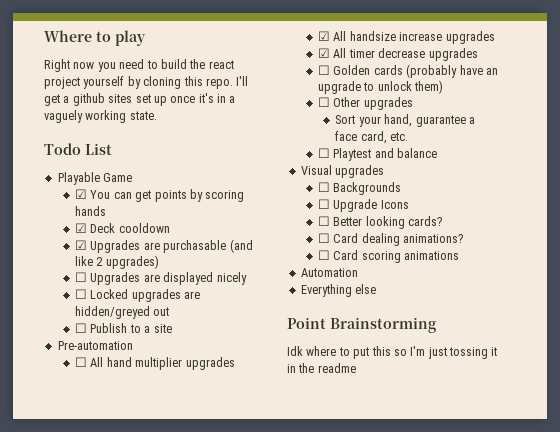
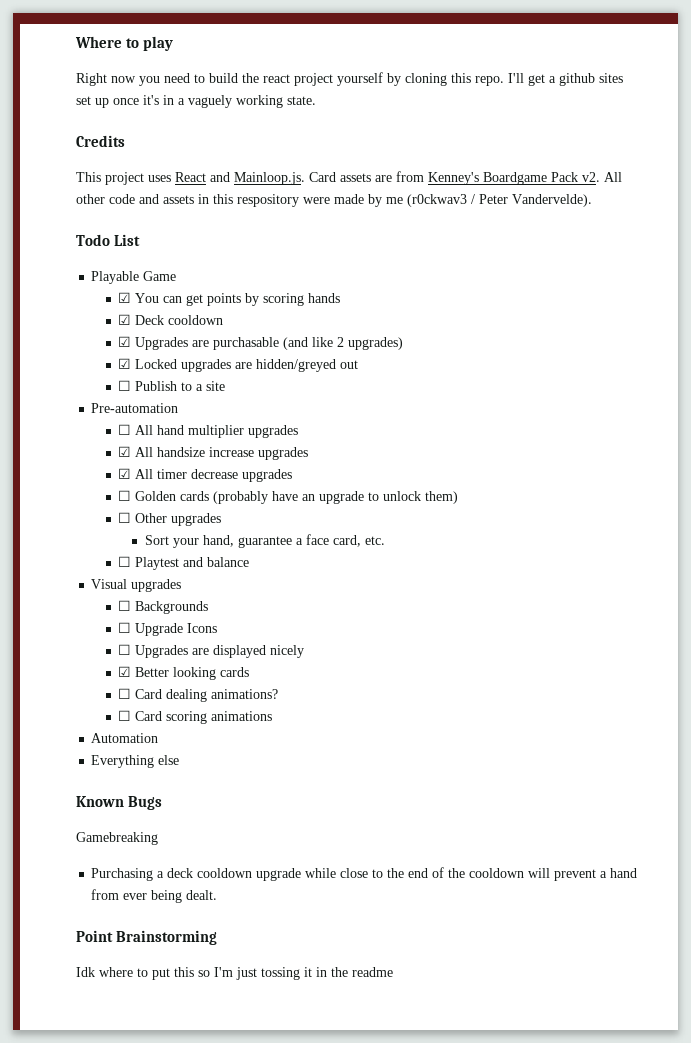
(157, 115) none -> [76,135,125,147] [76,171,622,185] [76,194,592,207] // Credits // This project uses React and Mainloop.js. Card assets are from Kenney's Boardgame Pack v2. All other code and assets in this respository were made by me (r0ckwav3 / Peter Vandervelde).
[75,272,247,285] [75,289,88,299] ☐ Upgrades are displayed nicely // ☐ -> [118,358,132,369] ☑
(331, 221) none -> [135,645,305,658] [118,666,132,677] Upgrades are displayed nicely // ☑
[408,216,443,226] cards? -> [220,667,250,677] cards
(377, 289) none -> [76,796,163,810] [76,832,158,845] [91,867,638,881] [91,889,218,903] // Known Bugs // Gamebreaking // Purchasing a deck cooldown upgrade while close to the end of the cooldown will prevent a hand from ever being dealt.

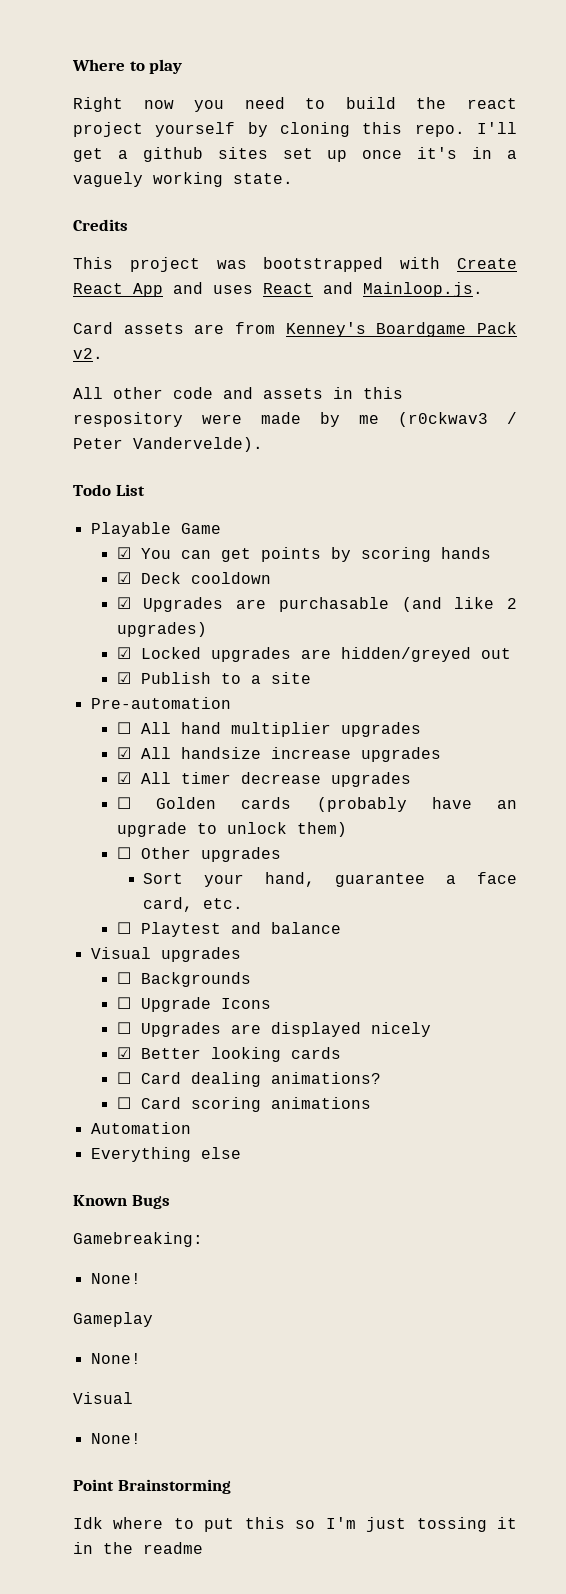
(144, 178) none -> [216,257,517,272] [73,282,203,297] was bootstrapped with Create React App and
(305, 178) none -> (483, 289) //
(600, 177) none -> (103, 353) //
[118,380,132,391] ☐ -> [116,672,131,684] ☑
[76,832,158,845] [91,867,638,881] [91,889,218,903] Gamebreaking // Purchasing a deck cooldown upgrade while close to the end of the cooldown will prevent a hand from ever being dealt. -> [73,1232,203,1247] [90,1273,141,1284] [73,1312,153,1327] [90,1353,141,1364] [73,1392,133,1404] [90,1433,141,1444] Gamebreaking: // None! // Gameplay // None! // Visual // None!

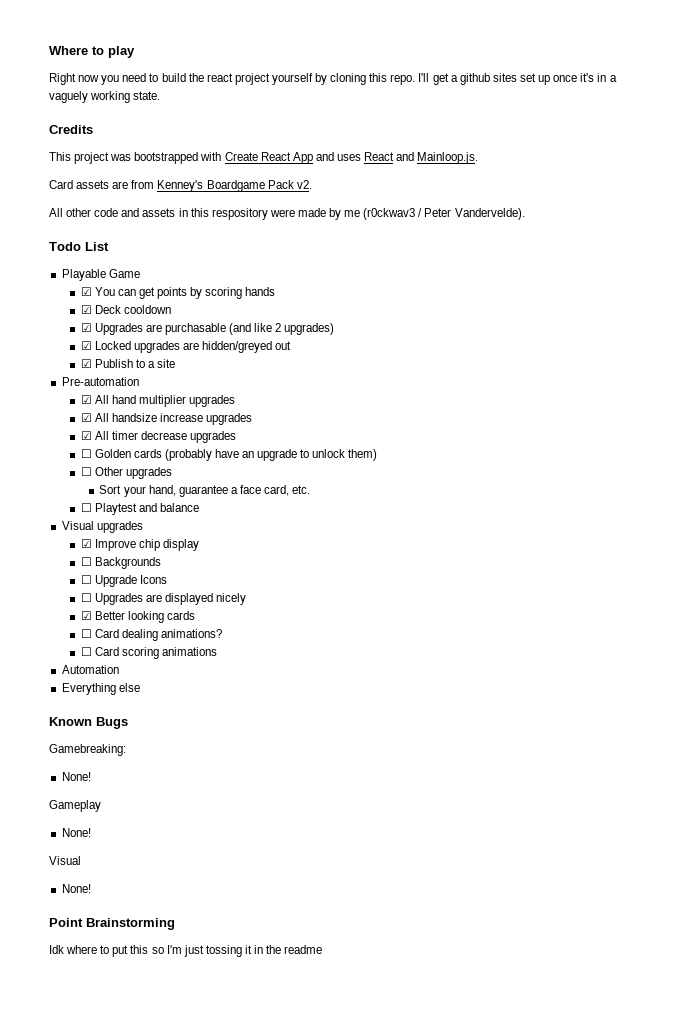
[116,722,131,734] ☐ -> [80,395,92,404] ☑
(241, 954) none -> [80,539,199,551] // ☑ Improve chip display

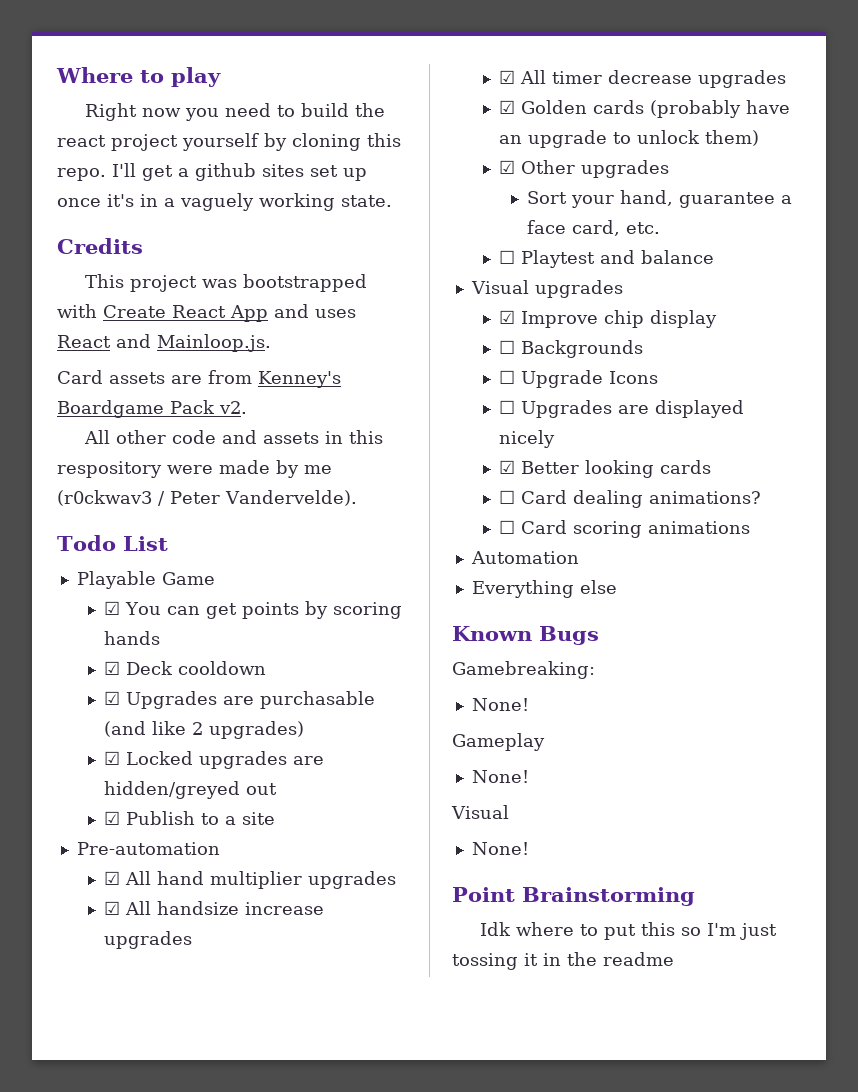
[80,449,92,458] ☐ -> [499,100,516,114] ☑
[80,467,92,476] ☐ -> [499,160,516,174] ☑

